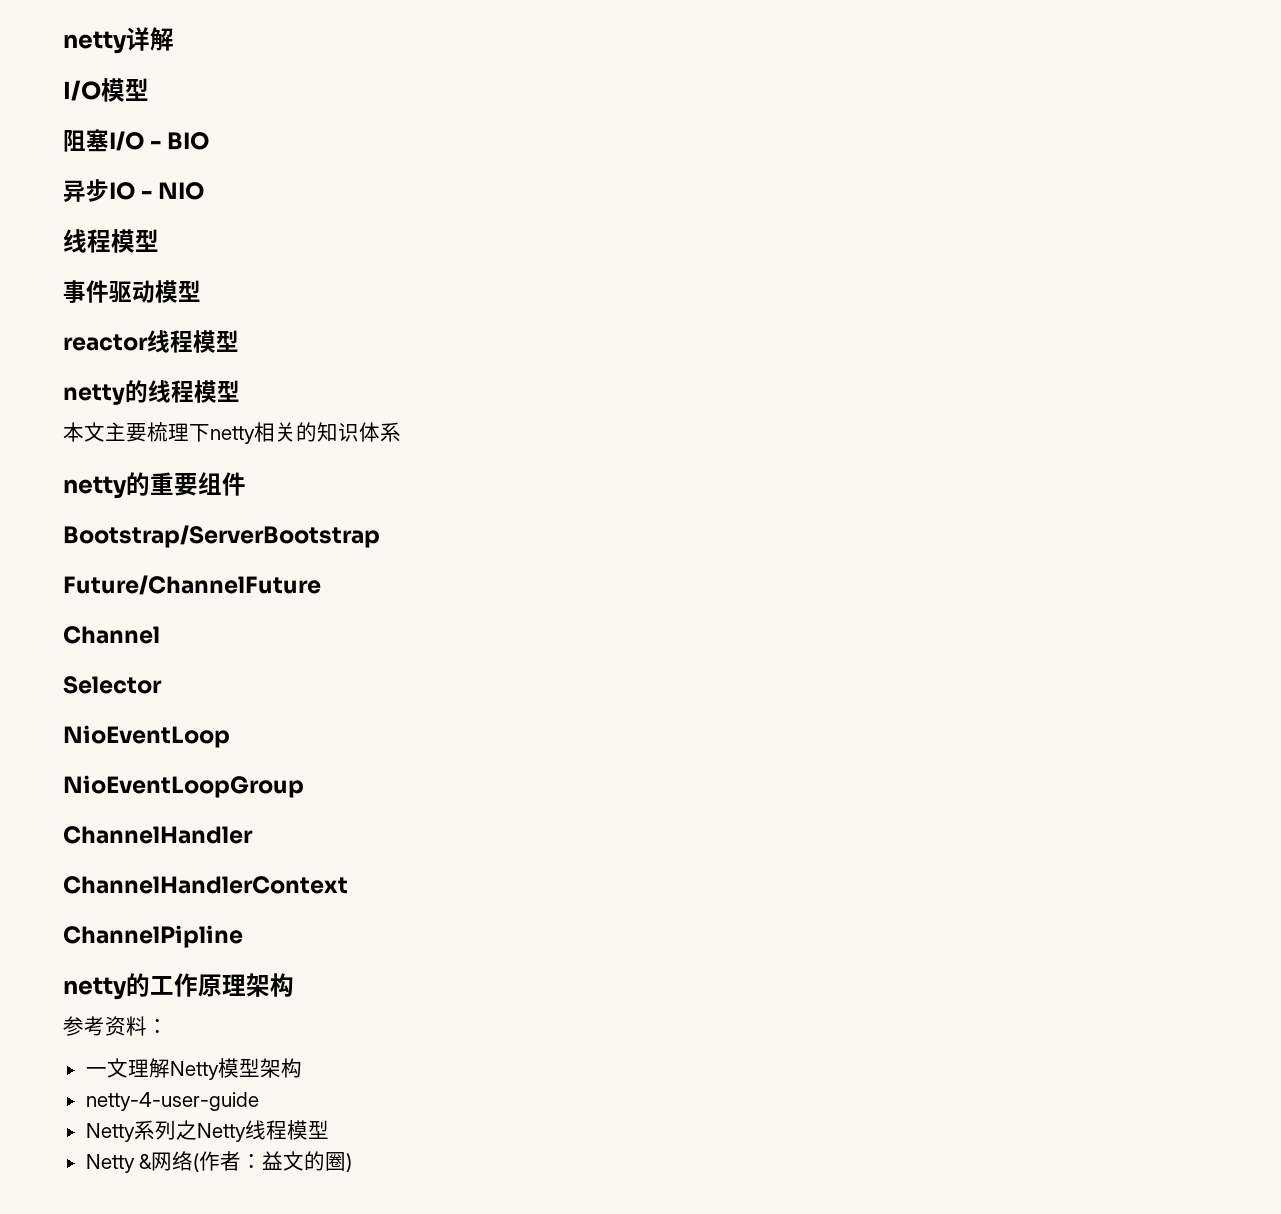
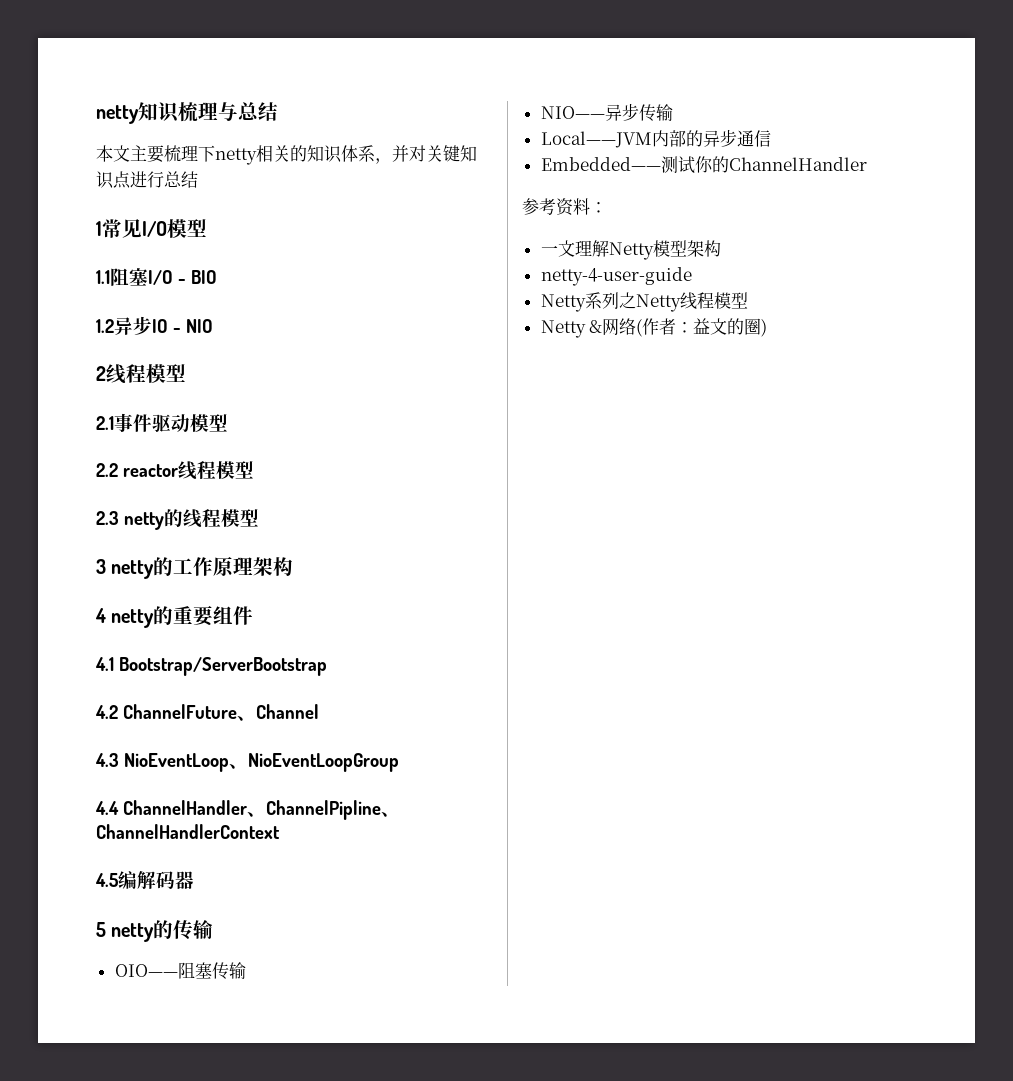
[63,27,174,54] [63,78,149,102] [63,129,210,152] [63,179,205,203] [63,229,159,253] [63,280,201,303] [63,330,239,353] [63,380,240,405] netty详解 // I/O模型 // 阻塞I/O - BIO // 异步IO - NIO // 线程模型 // 事件驱动模型 // reactor线程模型 // netty的线程模型 -> [96,102,278,124] netty知识梳理与总结
[63,472,246,499] [63,525,380,548] [63,575,321,595] [63,626,160,644] [63,676,162,694] [63,725,230,748] [63,775,304,798] [63,826,253,844] [63,876,348,894] [63,925,243,948] // netty的重要组件 // Bootstrap/ServerBootstrap // Future/ChannelFuture // Channel // Selector // NioEventLoop // NioEventLoopGroup // ChannelHandler // ChannelHandlerContext // ChannelPipline // -> [375,145,477,164] [96,171,198,189] [96,219,207,238] [96,268,217,286] [96,316,213,335] [96,364,186,384] [96,413,228,432] [96,461,254,480] [96,509,259,530] [96,559,106,574] ，并对关键知识点进行总结 // 1常见I/O模型 // 1.1阻塞I/O - BIO // 1.2异步IO - NIO // 2线程模型 // 2.1事件驱动模型 // 2.2 reactor线程模型 // 2.3 netty的线程模型 // 3
(294, 985) none -> [95,606,254,628] [95,657,327,676] [95,704,319,721] [95,753,399,772] [95,800,400,820] [96,824,280,839] [95,871,194,889] [96,919,214,942] [114,962,246,980] [540,103,673,122] [540,129,771,148] [540,156,867,174] // 4 netty的重要组件 // 4.1 Bootstrap/ServerBootstrap // 4.2 ChannelFuture、Channel // 4.3 NioEventLoop、NioEventLoopGroup // 4.4 ChannelHandler、ChannelPipline、ChannelHandlerContext // 4.5编解码器 // 5 netty的传输 // OIO——阻塞传输 // NIO——异步传输 // Local——JVM内部的异步通信 // Embedded——测试你的ChannelHandler

